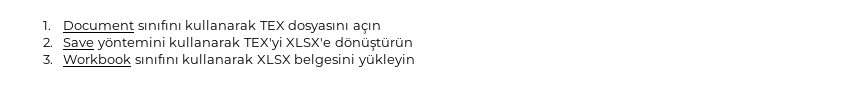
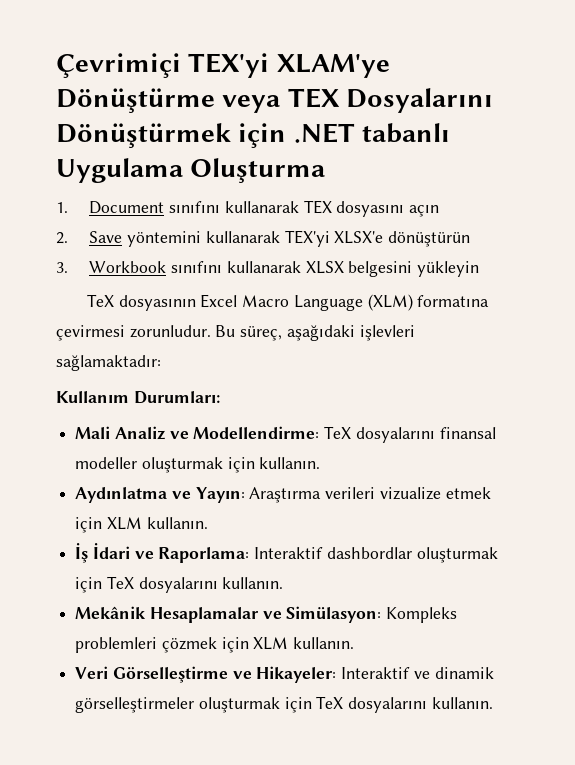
(43, 25) none -> [56,53,390,78] [56,88,494,113] [56,123,451,148] [56,158,326,183] Çevrimiçi TEX'yi XLAM'ye Dönüştürme veya TEX Dosyalarını Dönüştürmek için .NET tabanlı Uygulama Oluşturma //
(415, 60) none -> [87,294,490,311] [56,325,415,341] [56,355,161,371] [56,391,220,404] [75,426,496,443] [75,457,321,473] [75,487,491,503] [75,517,208,533] [75,543,498,563] [75,576,284,593] [75,606,458,623] [75,637,355,653] [75,666,494,683] [75,696,493,713] // TeX dosyasının Excel Macro Language (XLM) formatına çevirmesi zorunludur. Bu süreç, aşağıdaki işlevleri sağlamaktadır: // Kullanım Durumları: // Mali Analiz ve Modellendirme: TeX dosyalarını finansal modeller oluşturmak için kullanın. // Aydınlatma ve Yayın: Araştırma verileri vizualize etmek için XLM kullanın. // İş İdari ve Raporlama: Interaktif dashbordlar oluşturmak için TeX dosyalarını kullanın. // Mekânik Hesaplamalar ve Simülasyon: Kompleks problemleri çözmek için XLM kullanın. // Veri Görselleştirme ve Hikayeler: Interaktif ve dinamik görselleştirmeler oluşturmak için TeX dosyalarını kullanın.

